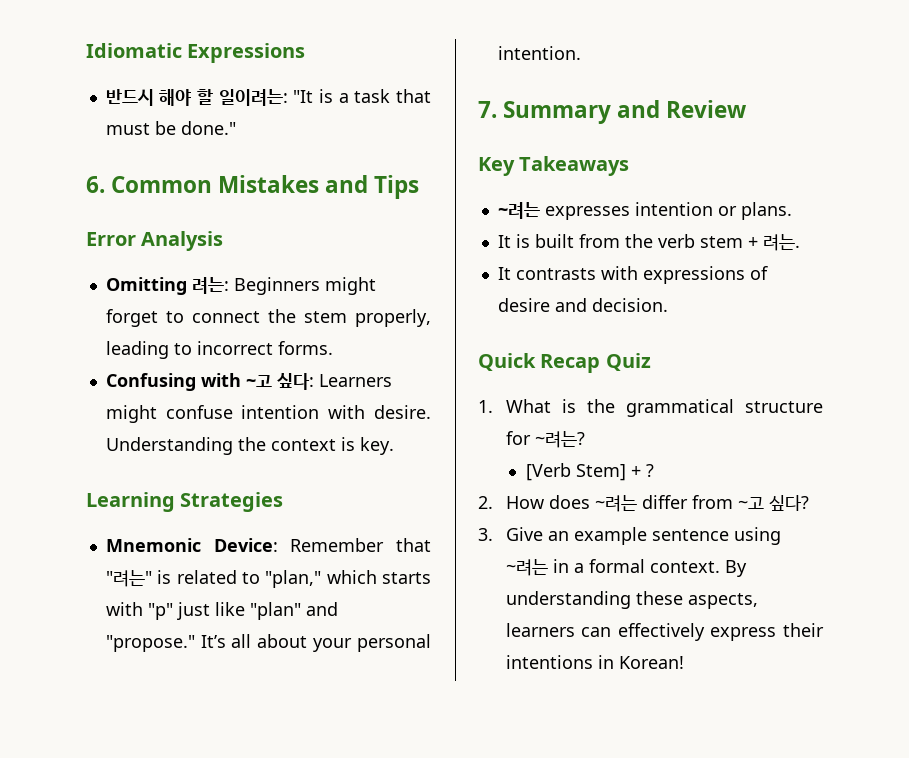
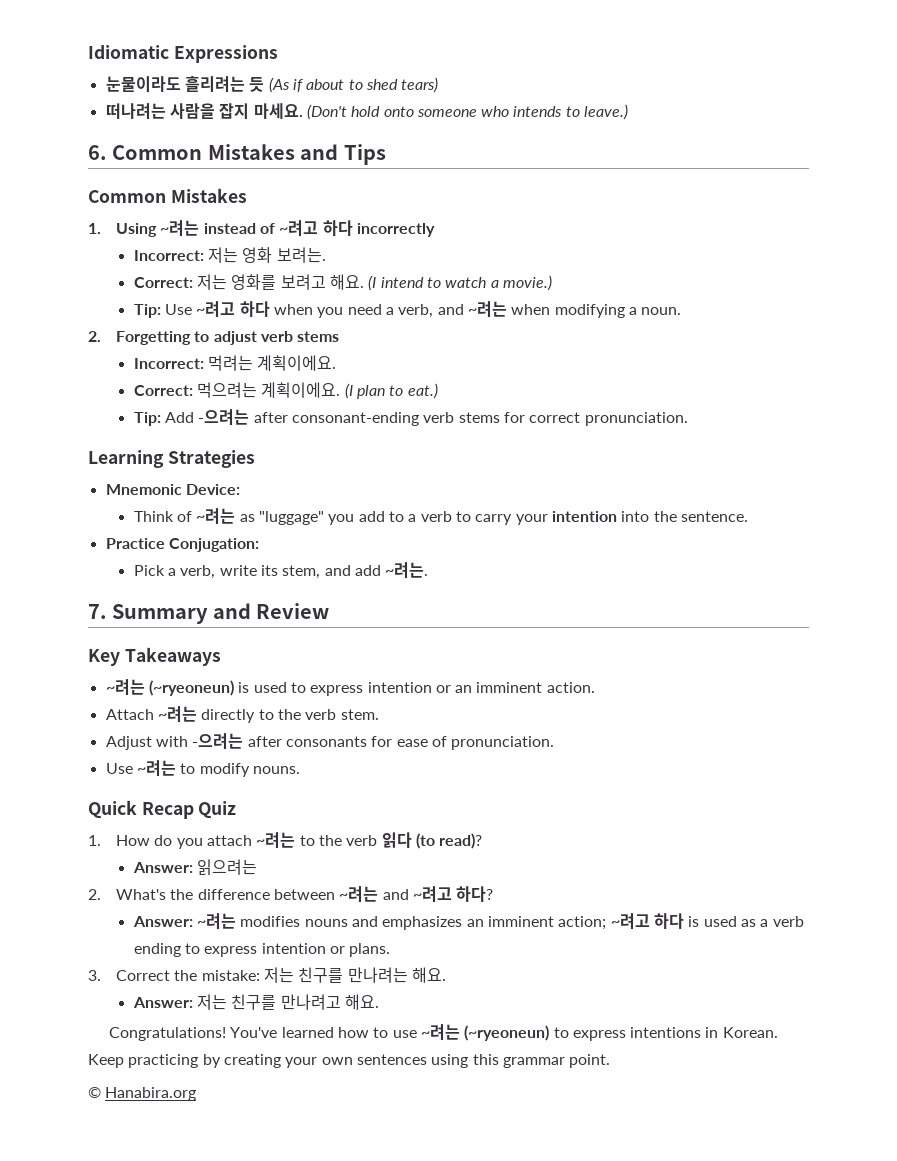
[105,89,431,106] [105,121,236,135] 반드시 해야 할 일이려는: "It is a task that must be done." -> [105,76,439,93] [105,103,629,120] 눈물이라도 흘리려는 듯 (As if about to shed tears) // 떠나려는 사람을 잡지 마세요. (Don't hold onto someone who intends to leave.)
[86,231,224,251] [105,277,376,295] [105,309,431,327] [105,341,333,359] [105,373,392,391] [105,405,431,423] [105,437,394,455] [86,492,284,512] [105,538,431,552] [105,570,431,588] [105,602,338,620] [105,634,431,652] [497,46,581,60] Error Analysis // Omitting 려는: Beginners might forget to connect the stem properly, leading to incorrect forms. // Confusing with ~고 싶다: Learners might confuse intention with desire. Understanding the context is key. // Learning Strategies // Mnemonic Device: Remember that "려는" is related to "plan," which starts with "p" just like "plan" and "propose." It’s all about your personal intention. -> [88,188,247,203] [88,220,436,237] [133,247,326,263] [133,274,552,291] [133,301,682,318] [88,331,340,345] [133,355,337,371] [133,382,438,399] [133,409,688,426] [88,450,255,468] [105,484,240,495] [133,508,748,525] [105,538,259,552] [133,562,429,579] Common Mistakes // 1. Using ~려는 instead of ~려고 하다 incorrectly // Incorrect: 저는 영화 보려는. // Correct: 저는 영화를 보려고 해요. (I intend to watch a movie.) // Tip: Use ~려고 하다 when you need a verb, and ~려는 when modifying a noun. // 2. Forgetting to adjust verb stems // Incorrect: 먹려는 계획이에요. // Correct: 먹으려는 계획이에요. (I plan to eat.) // Tip: Add -으려는 after consonant-ending verb stems for correct pronunciation. // Learning Strategies // Mnemonic Device: // Think of ~려는 as "luggage" you add to a verb to carry your intention into the sentence. // Practice Conjugation: // Pick a verb, write its stem, and add ~려는.
[544,202,792,220] [497,234,800,251] [497,266,768,284] [497,298,668,312] [478,353,651,373] [478,399,823,417] [505,431,585,448] [525,463,654,481] [478,495,809,512] [478,527,781,545] [505,559,747,577] [505,591,758,609] [505,623,824,641] [505,655,684,669] expresses intention or plans. // It is built from the verb stem + 려는. // It contrasts with expressions of desire and decision. // Quick Recap Quiz // 1. What is the grammatical structure for ~려는? // [Verb Stem] + ? // 2. How does ~려는 differ from ~고 싶다? // 3. Give an example sentence using ~려는 in a formal context. By understanding these aspects, learners can effectively express their intentions in Korean! -> [148,680,595,696] [105,706,379,723] [105,733,555,750] [105,760,300,777] [88,800,237,819] [88,832,483,849] [132,859,258,876] [88,886,494,903] [132,913,804,930] [133,943,391,957] [88,967,447,983] [132,994,380,1010] [108,1024,778,1041] [88,1054,611,1068] [88,1087,197,1101] (~ryeoneun) is used to express intention or an imminent action. // Attach ~려는 directly to the verb stem. // Adjust with -으려는 after consonants for ease of pronunciation. // Use ~려는 to modify nouns. // Quick Recap Quiz // 1. How do you attach ~려는 to the verb 읽다 (to read)? // Answer: 읽으려는 // 2. What's the difference between ~려는 and ~려고 하다? // Answer: ~려는 modifies nouns and emphasizes an imminent action; ~려고 하다 is used as a verb ending to express intention or plans. // 3. Correct the mistake: 저는 친구를 만나려는 해요. // Answer: 저는 친구를 만나려고 해요. // Congratulations! You've learned how to use ~려는 (~ryeoneun) to express intentions in Korean. Keep practicing by creating your own sentences using this grammar point. // © Hanabira.org

